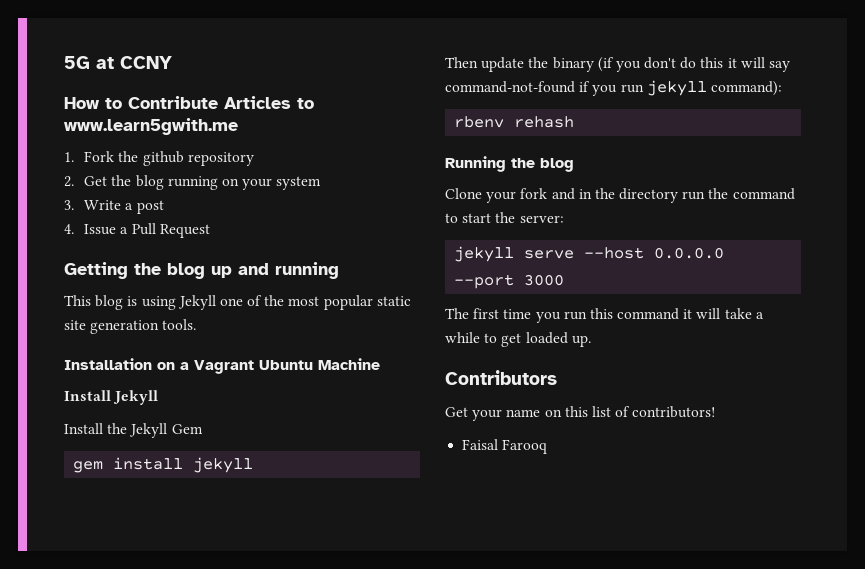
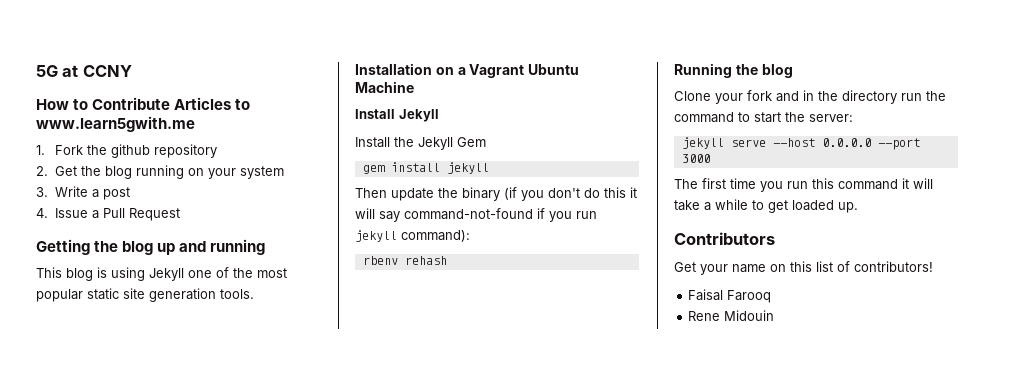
(548, 446) none -> [688,310,775,321] // Rene Midouin

